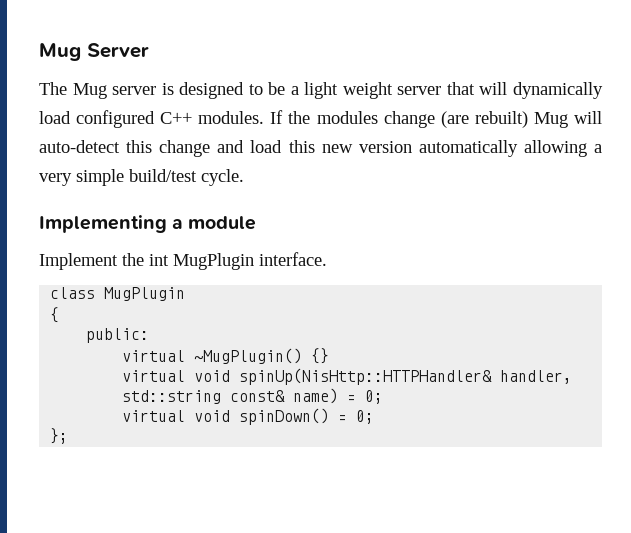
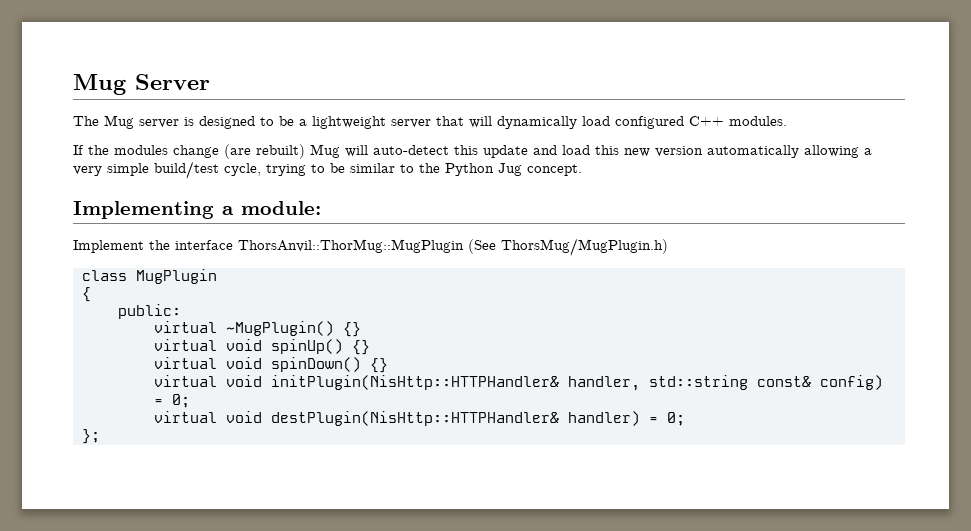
[304,82,393,99] light weight -> [312,116,386,129] lightweight
(265, 117) none -> (787, 121) //
[159,140,211,157] change -> [483,145,528,158] update
[201,169,244,186] cycle. -> [224,163,582,176] cycle, trying to be similar to the Python Jug concept.
[187,216,256,230] module -> [241,201,321,215] module:
[149,252,327,270] int MugPlugin interface. -> [175,238,668,256] interface ThorsAnvil::ThorMug::MugPlugin (See ThorsMug/MugPlugin.h)
[239,368,493,385] spinUp(NisHttp::HTTPHandler& -> [270,339,370,355] [153,357,388,373] [153,375,559,390] spinUp() {} // virtual void spinDown() {} // virtual void initPlugin(NisHttp::HTTPHandler&
[293,388,339,404] name) -> [819,375,883,390] config)
[239,408,330,425] spinDown() -> [270,411,640,426] destPlugin(NisHttp::HTTPHandler& handler)

